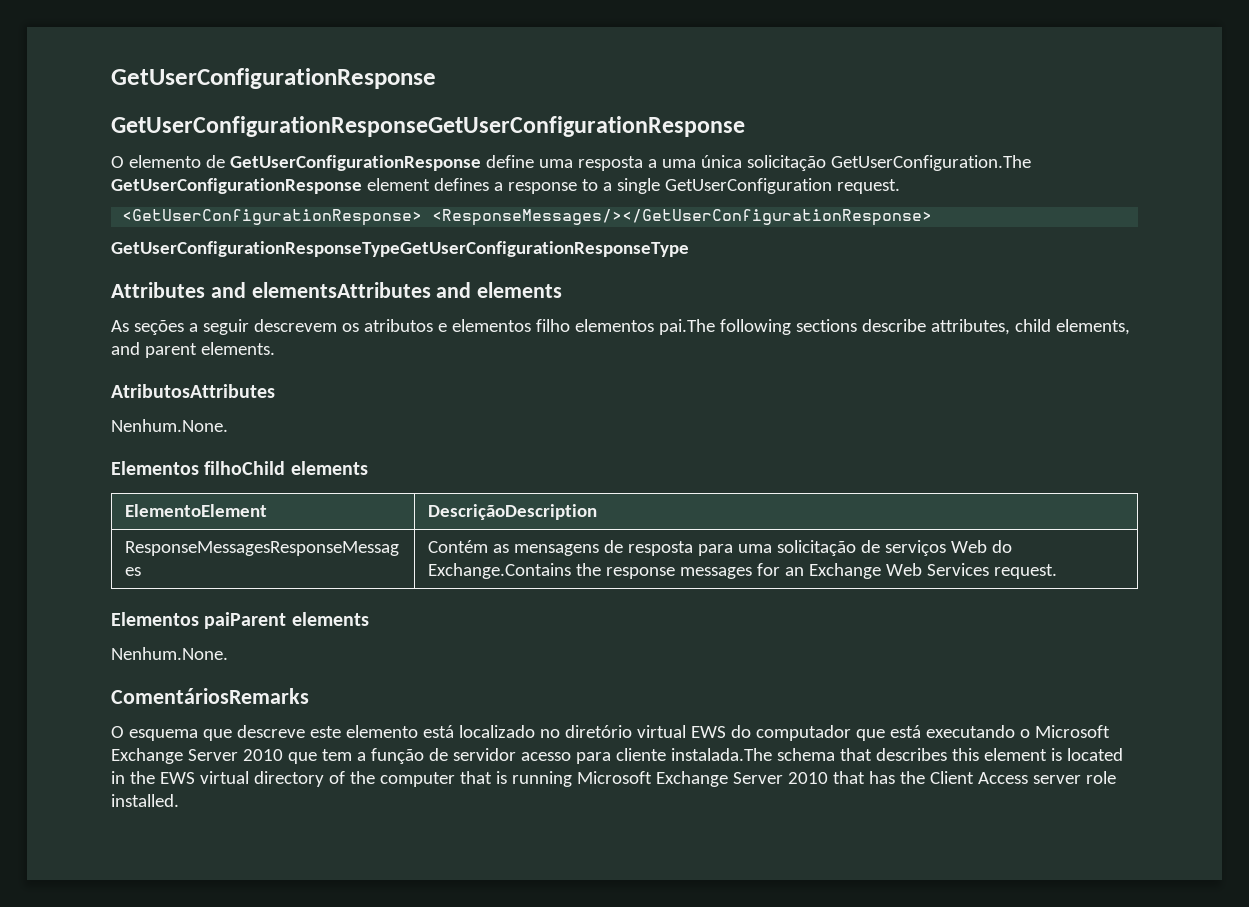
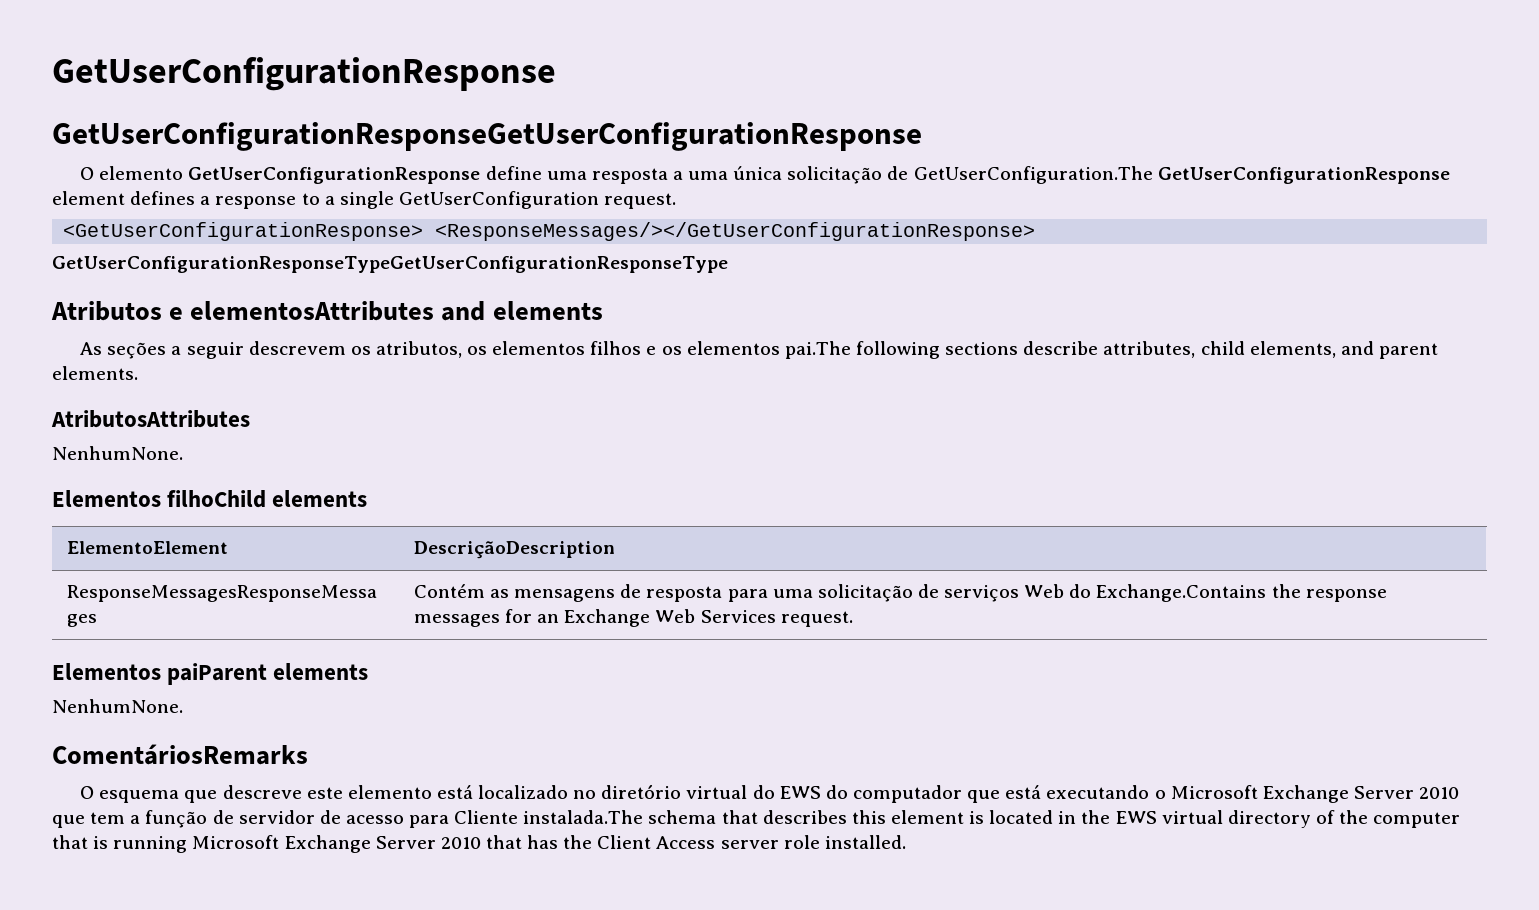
[205,155,225,168] de -> (184, 173) none
(826, 163) none -> [887,166,909,180] de
[111,282,431,298] Attributes and elementsAttributes -> [51,301,435,321] Atributos e elementosAttributes
[363,319,570,332] atributos e elementos filho -> [375,341,682,358] atributos, os elementos filhos e os
[111,419,228,432] Nenhum.None. -> [52,446,183,460] NenhumNone.
[111,647,228,660] Nenhum.None. -> [52,699,183,713] NenhumNone.
(686, 731) none -> [752,785,775,799] do
(516, 754) none -> [319,810,341,824] de
[615,748,666,761] cliente -> [454,810,519,824] Cliente

